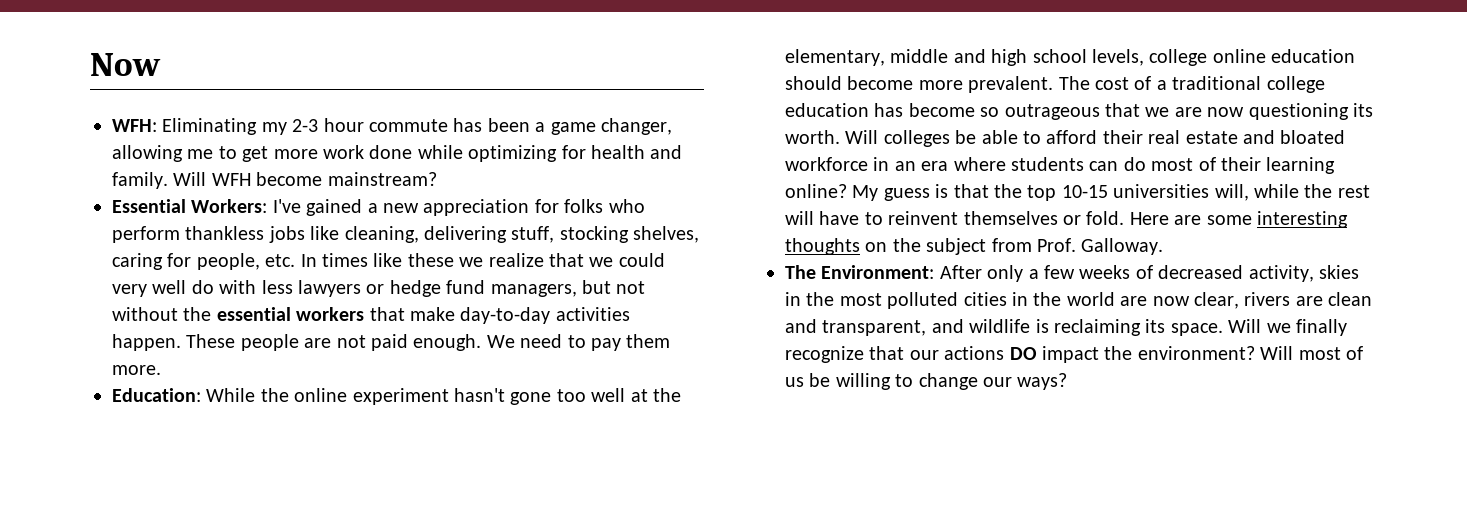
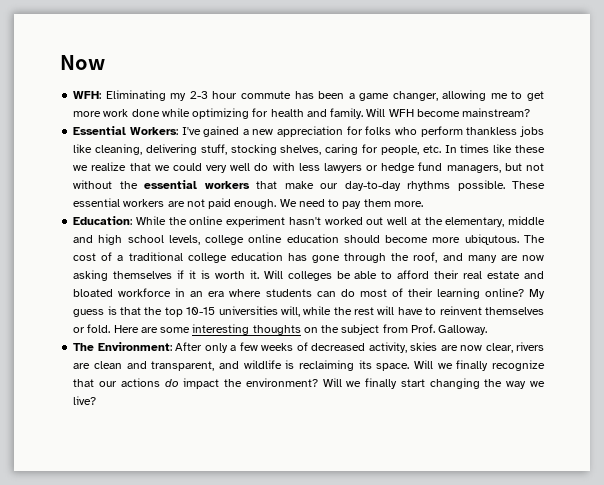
[460,307,630,324] [112,334,299,351] day-to-day activities happen. These people -> [320,180,545,191] [73,198,165,207] our day-to-day rhythms possible. These essential workers
[510,389,586,405] gone too -> [324,217,384,225] worked out
[968,76,1054,93] prevalent. -> [464,234,519,245] ubiqutous.
[908,103,1373,120] [785,130,840,144] become so outrageous that we are now questioning its worth. -> [312,252,544,263] [73,270,259,281] gone through the roof, and many are now asking themselves if it is worth it.
[785,292,1115,309] in the most polluted cities in the world -> (438, 346) none
[1009,347,1037,360] DO -> [164,379,179,387] do
[1298,346,1363,360] [785,373,1068,390] most of us be willing to change our ways? -> [346,378,545,389] [73,396,97,405] we finally start changing the way we live?

